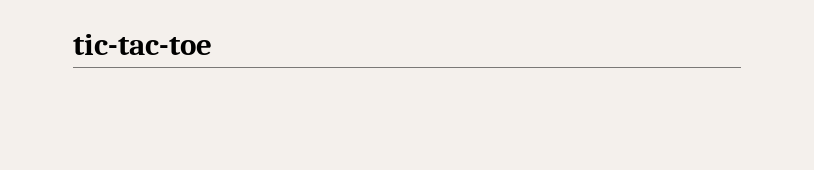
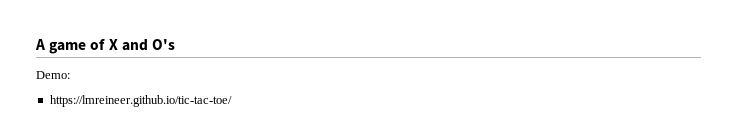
[73,34,212,55] tic-tac-toe -> [35,39,175,54] [36,71,70,79] [49,95,232,107] A game of X and O's // Demo: // https://lmreineer.github.io/tic-tac-toe/

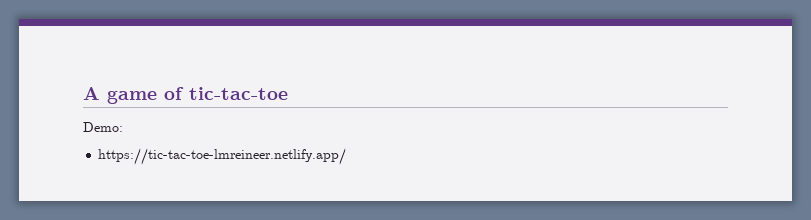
[108,39,175,51] X and O's -> [189,87,288,100] tic-tac-toe
[49,95,232,107] https://lmreineer.github.io/tic-tac-toe/ -> [98,148,347,165] https://tic-tac-toe-lmreineer.netlify.app/

